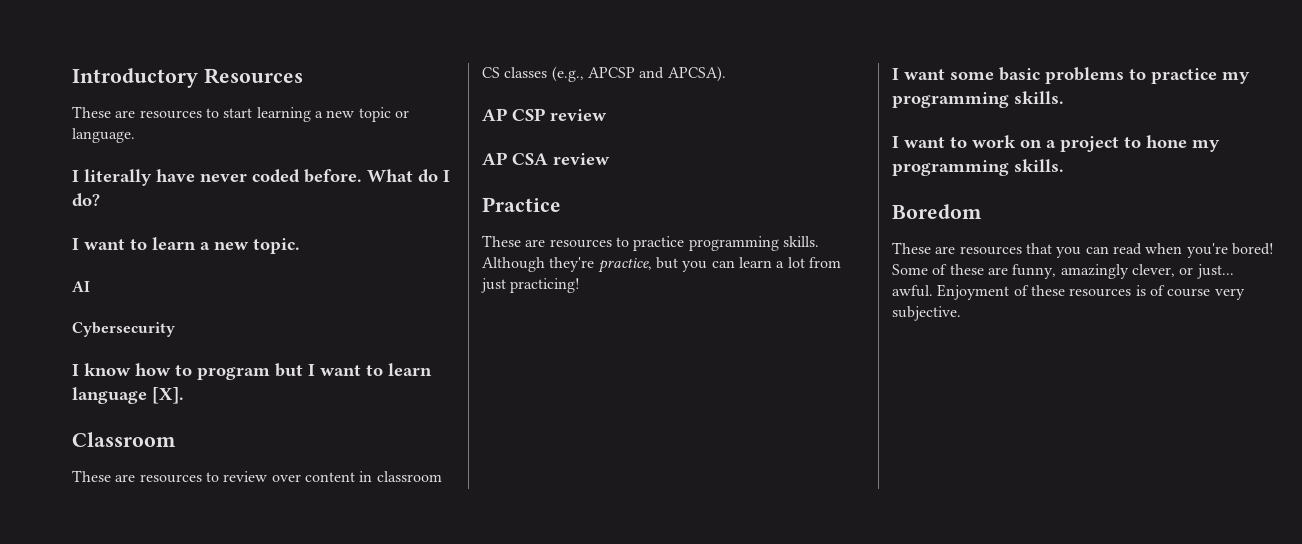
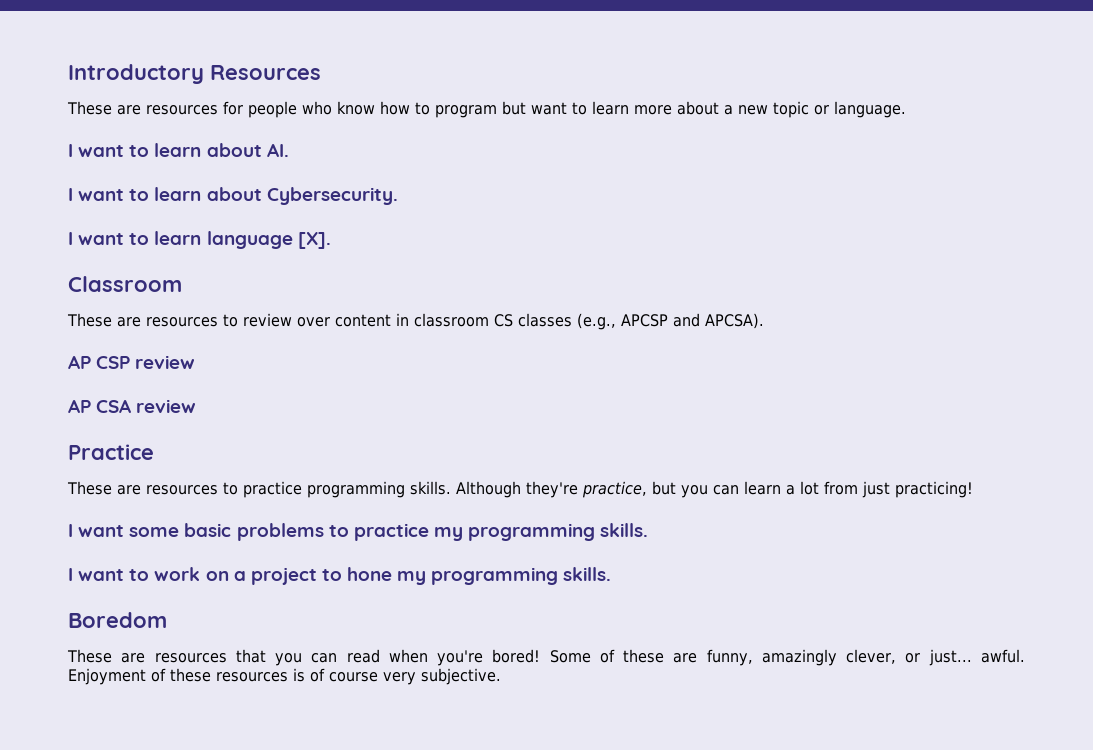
[205,107,311,122] to start learning -> [223,101,719,118] for people who know how to program but want to learn more about
[84,169,450,186] [72,193,100,207] [72,237,300,254] [72,281,90,292] [72,322,175,337] [72,363,303,380] literally have never coded before. What do I do? // I want to learn a new topic. // AI // Cybersecurity // I know how to program but -> [78,143,289,157] [68,187,398,205] want to learn about AI. // I want to learn about Cybersecurity. //

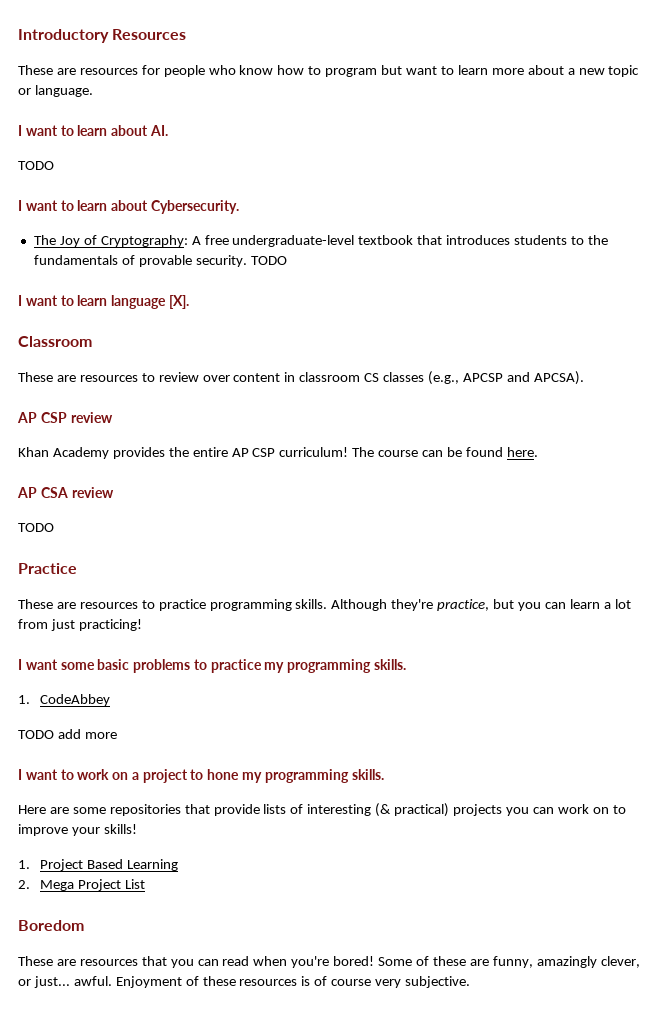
(289, 150) none -> [18,161,54,170] // TODO
(398, 196) none -> [33,235,608,247] [33,255,287,267] // The Joy of Cryptography: A free undergraduate-level textbook that introduces students to the fundamentals of provable security. TODO
(196, 362) none -> [18,447,538,459] // Khan Academy provides the entire AP CSP curriculum! The course can be found here.
(197, 406) none -> [18,523,54,532] // TODO
(649, 530) none -> [18,694,111,706] [18,729,117,739] // 1. CodeAbbey // TODO add more
(612, 574) none -> [18,803,626,817] [18,824,137,836] [18,859,178,871] [18,879,145,891] // Here are some repositories that provide lists of interesting (& practical) projects you can work on to improve your skills! // 1. Project Based Learning // 2. Mega Project List

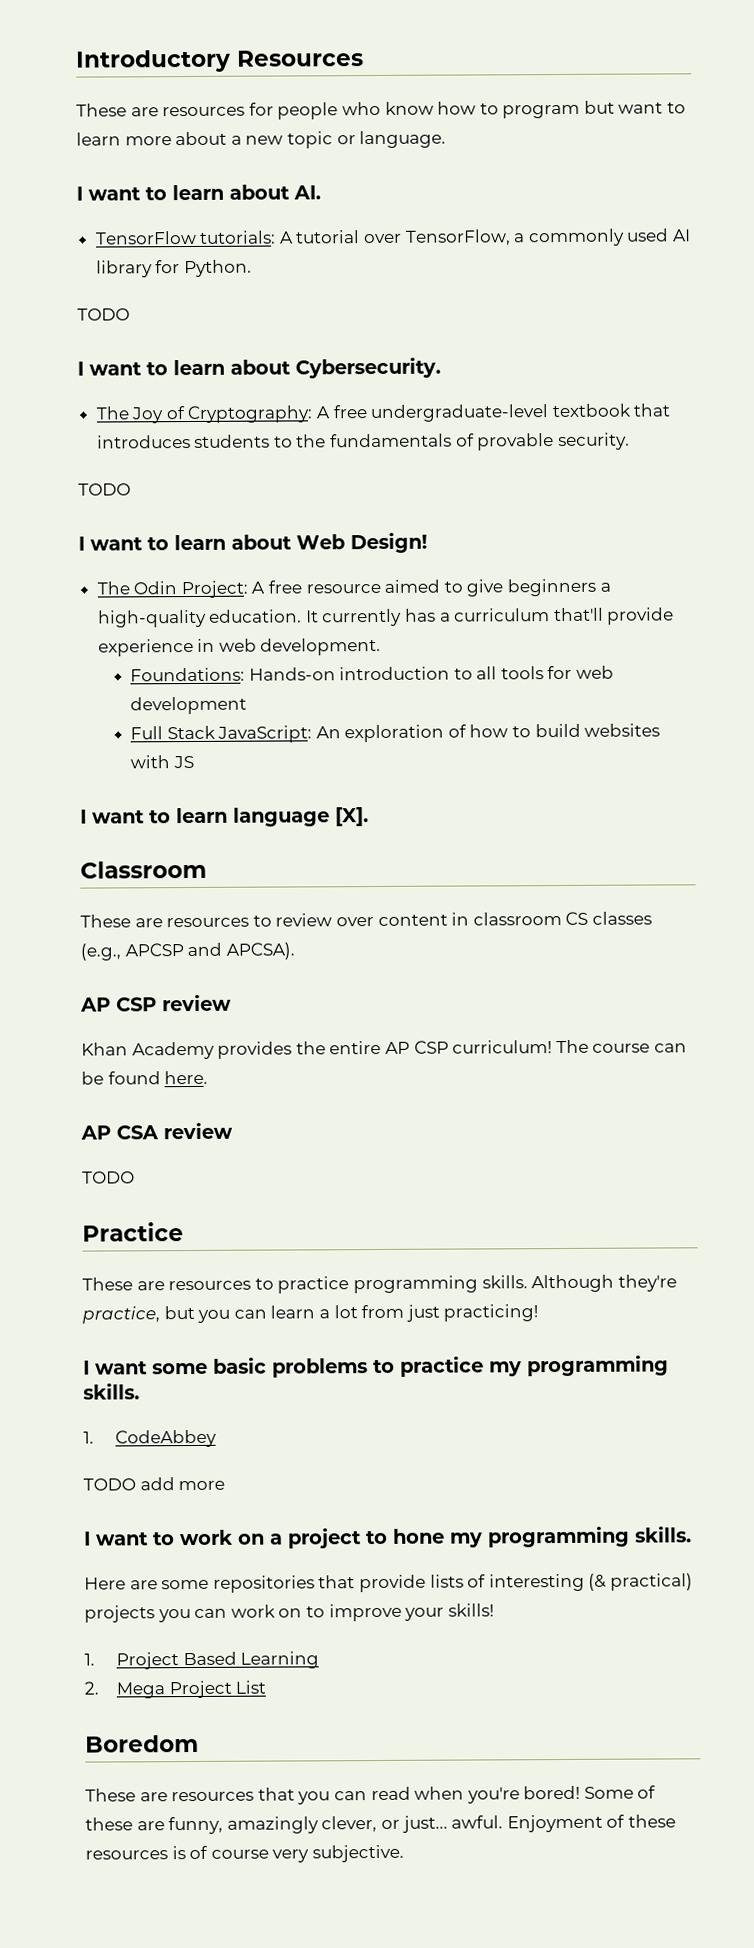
(168, 130) none -> [94,228,692,247] [95,259,252,278] // TensorFlow tutorials: A tutorial over TensorFlow, a commonly used AI library for Python.
[250,256,287,265] TODO -> [78,483,131,496] [78,532,428,554] [96,578,611,599] [97,607,675,628] [97,637,382,657] [129,665,615,682] [129,696,247,715] [129,723,661,743] [129,755,194,769] // TODO // I want to learn about Web Design! // The Odin Project: A free resource aimed to give beginners a high-quality education. It currently has a curriculum that'll provide experience in web development. // Foundations: Hands-on introduction to all tools for web development // Full Stack JavaScript: An exploration of how to build websites with JS

